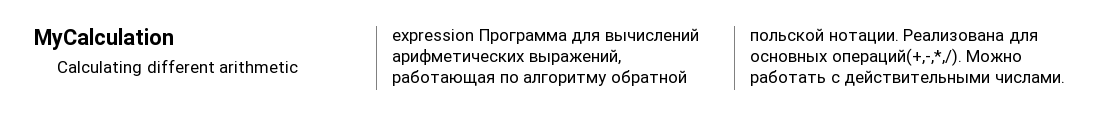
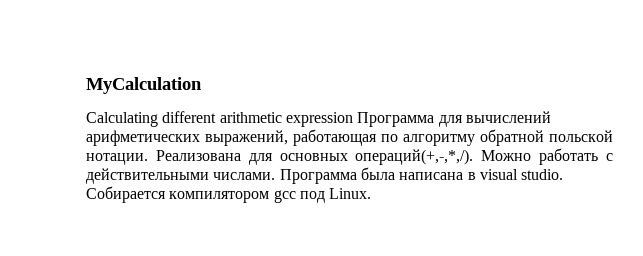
(1065, 78) none -> [279,167,564,184] [86,186,372,203] Программа была написана в visual studio. Собирается компилятором gcc под Linux.

